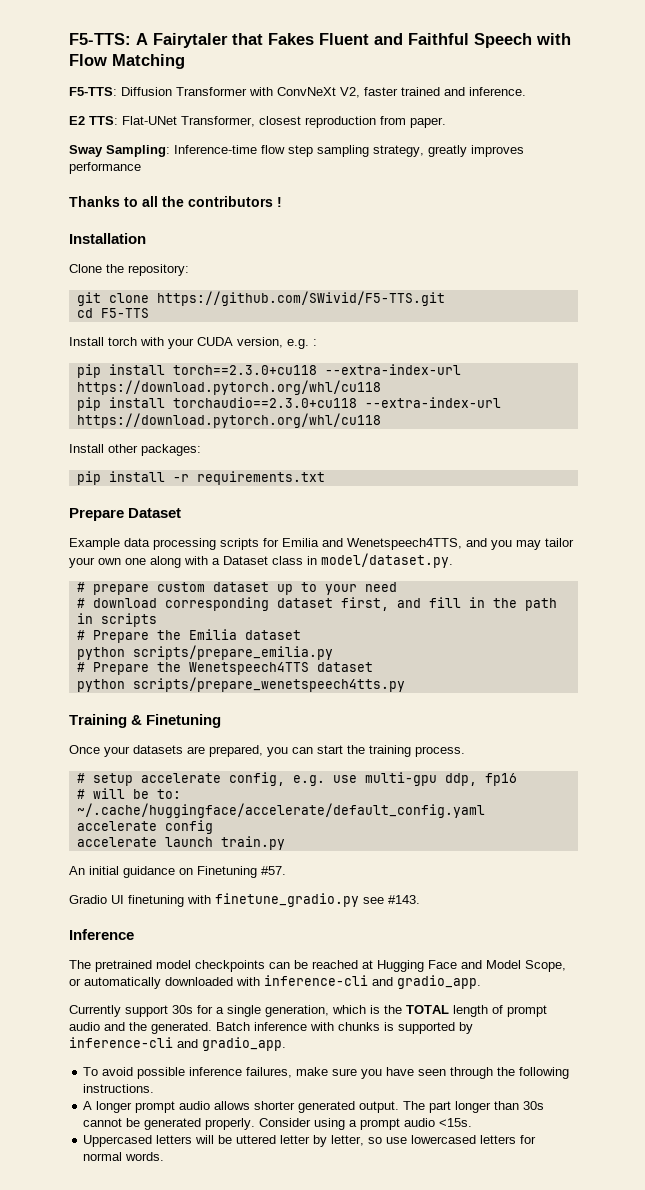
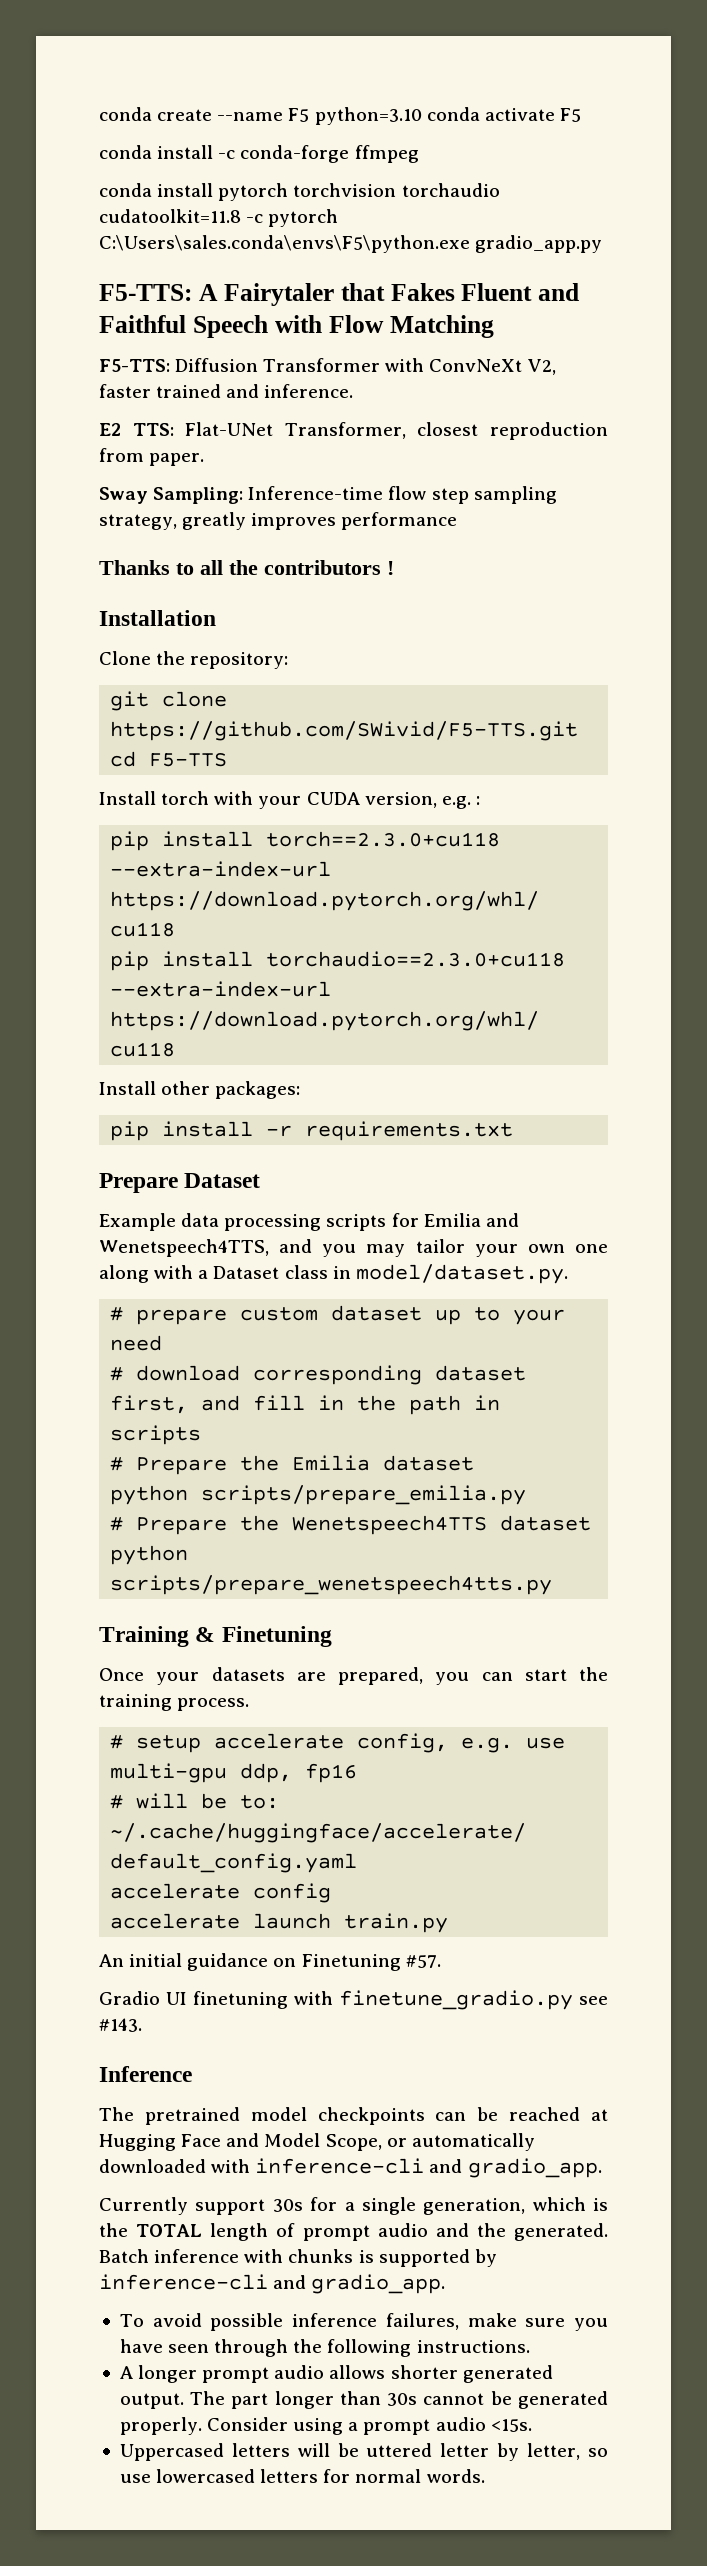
(69, 39) none -> [99,107,581,125] [99,145,419,163] [99,183,500,201] [99,209,339,227] [99,235,603,253] conda create --name F5 python=3.10 conda activate F5 // conda install -c conda-forge ffmpeg // conda install pytorch torchvision torchaudio cudatoolkit=11.8 -c pytorch C:\Users\sales.conda\envs\F5\python.exe gradio_app.py //

